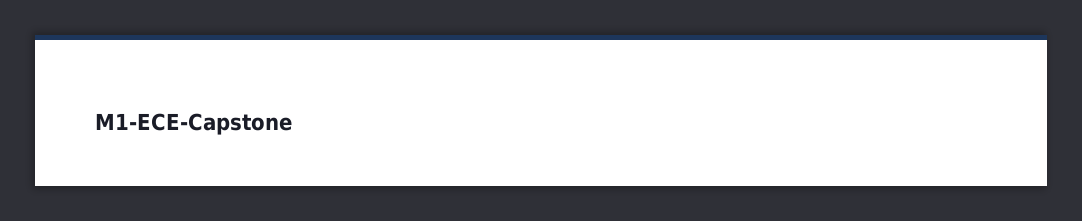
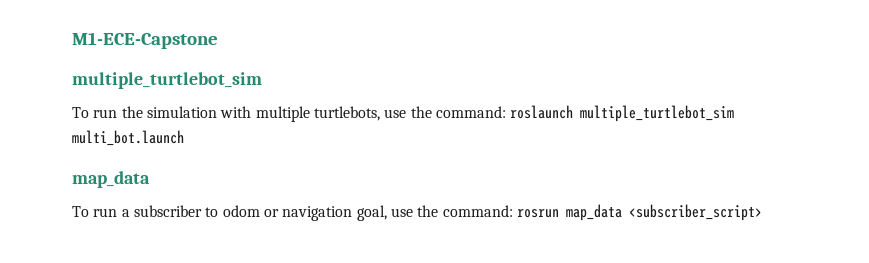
(292, 124) none -> [72,72,262,89] [72,105,735,122] [72,130,184,146] [72,171,150,188] [72,204,762,221] // multiple_turtlebot_sim // To run the simulation with multiple turtlebots, use the command: roslaunch multiple_turtlebot_sim multi_bot.launch // map_data // To run a subscriber to odom or navigation goal, use the command: rosrun map_data <subscriber_script>

